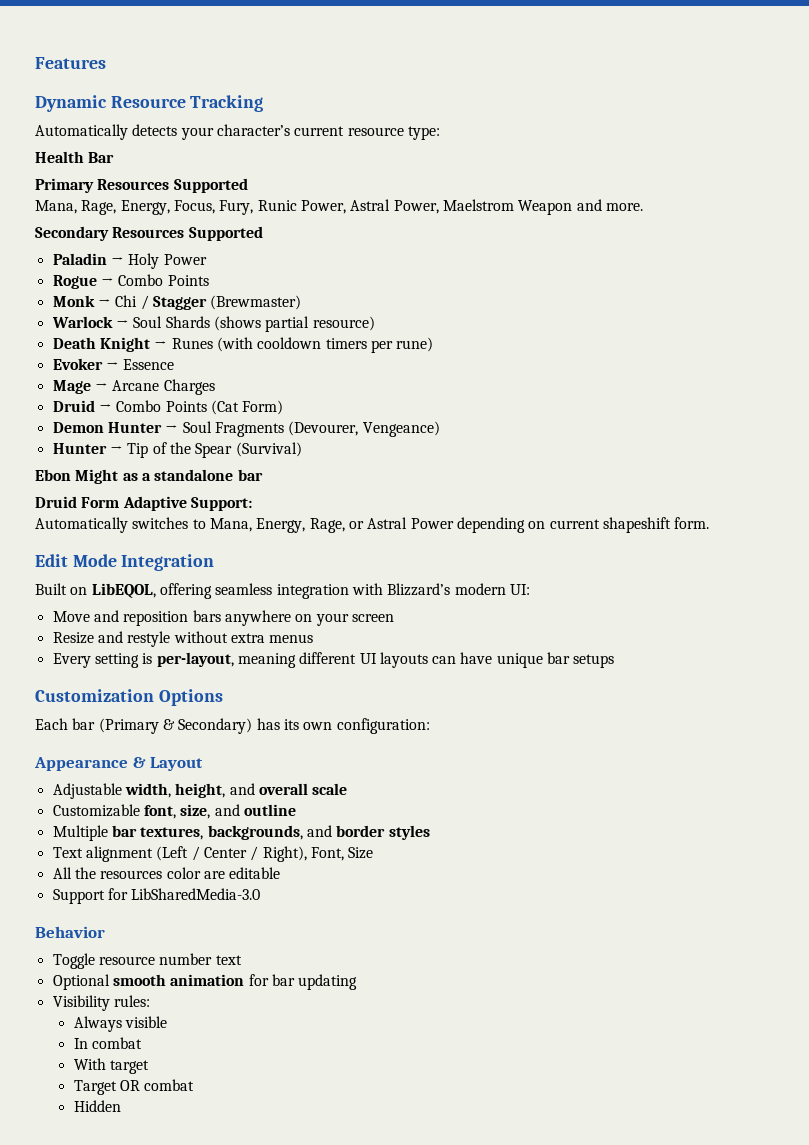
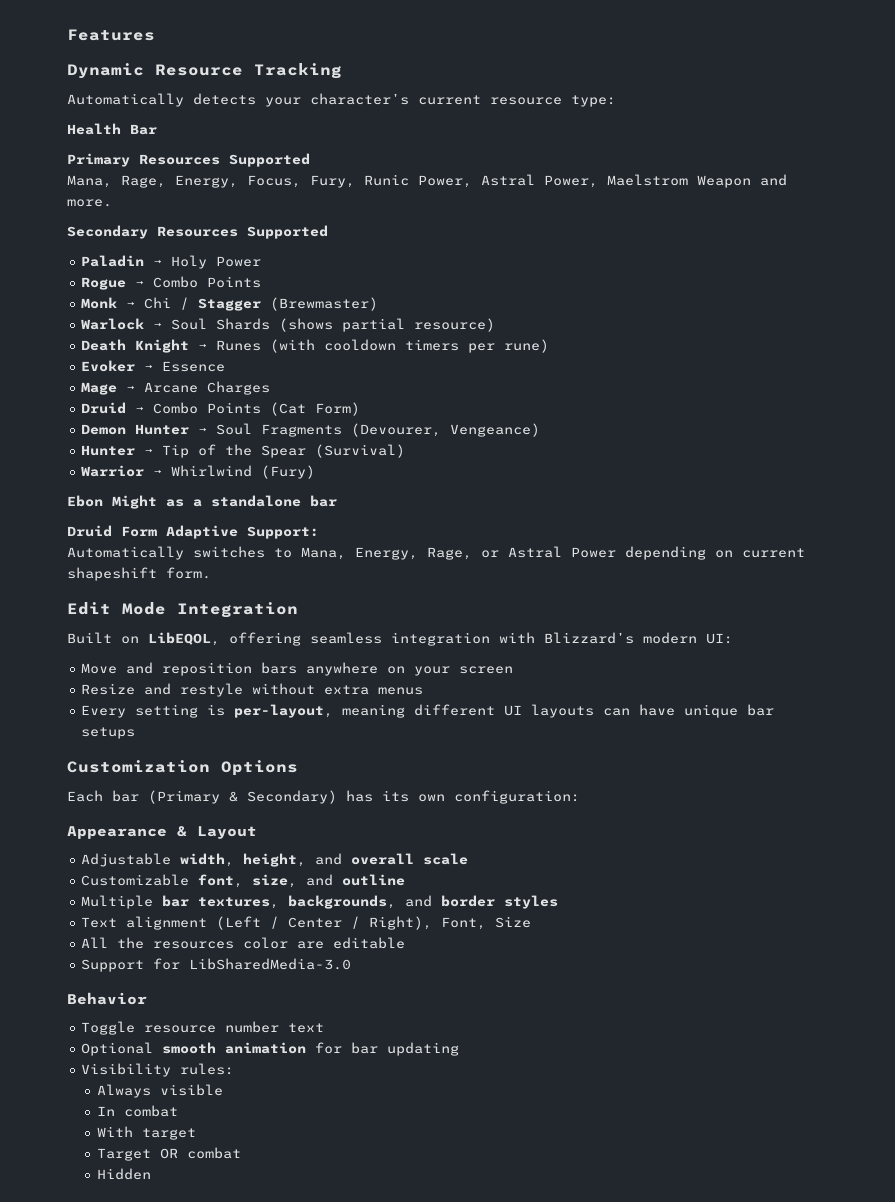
(302, 449) none -> [81,465,316,479] // Warrior → Whirlwind (Fury)

